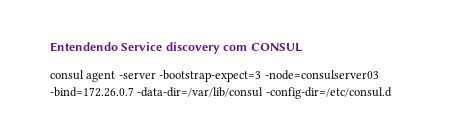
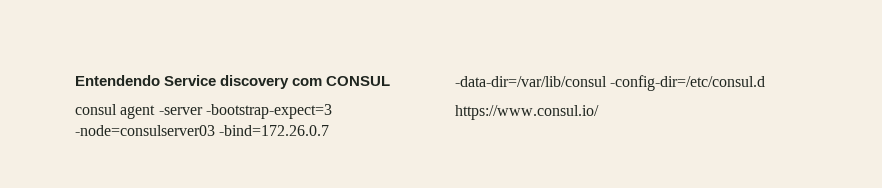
(392, 93) none -> [455,105,599,120] // https://www.consul.io/

